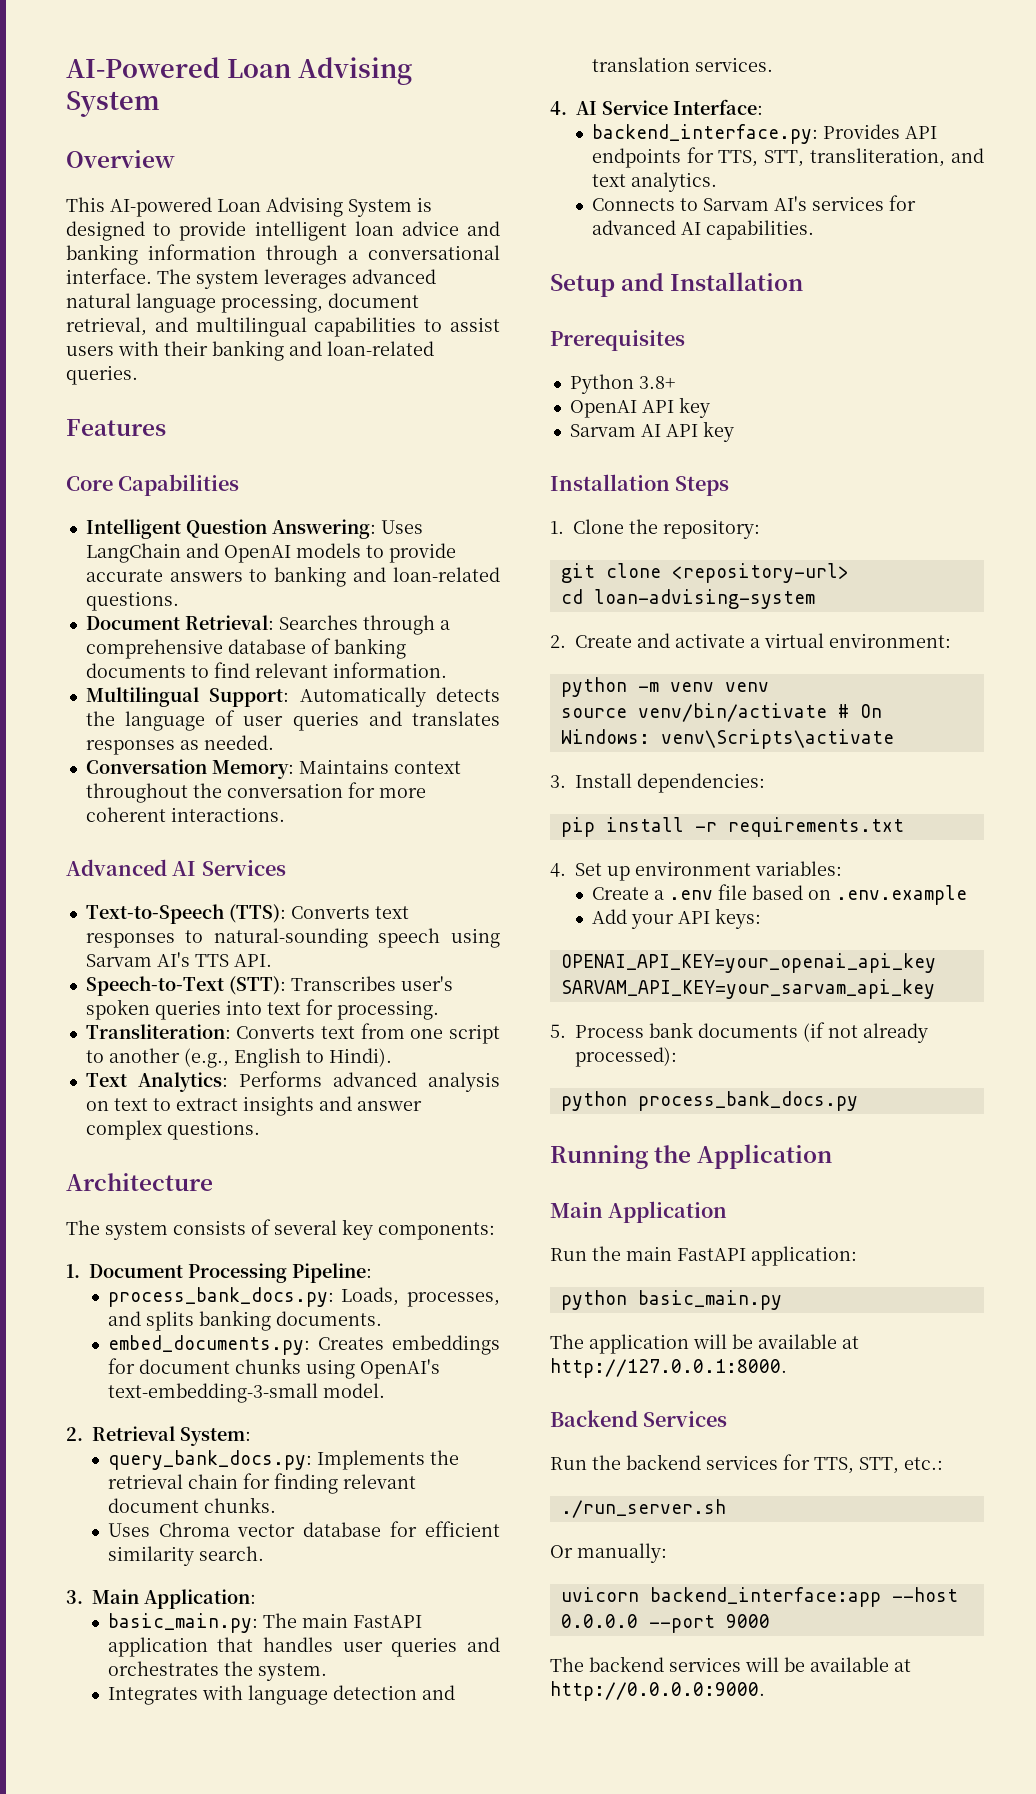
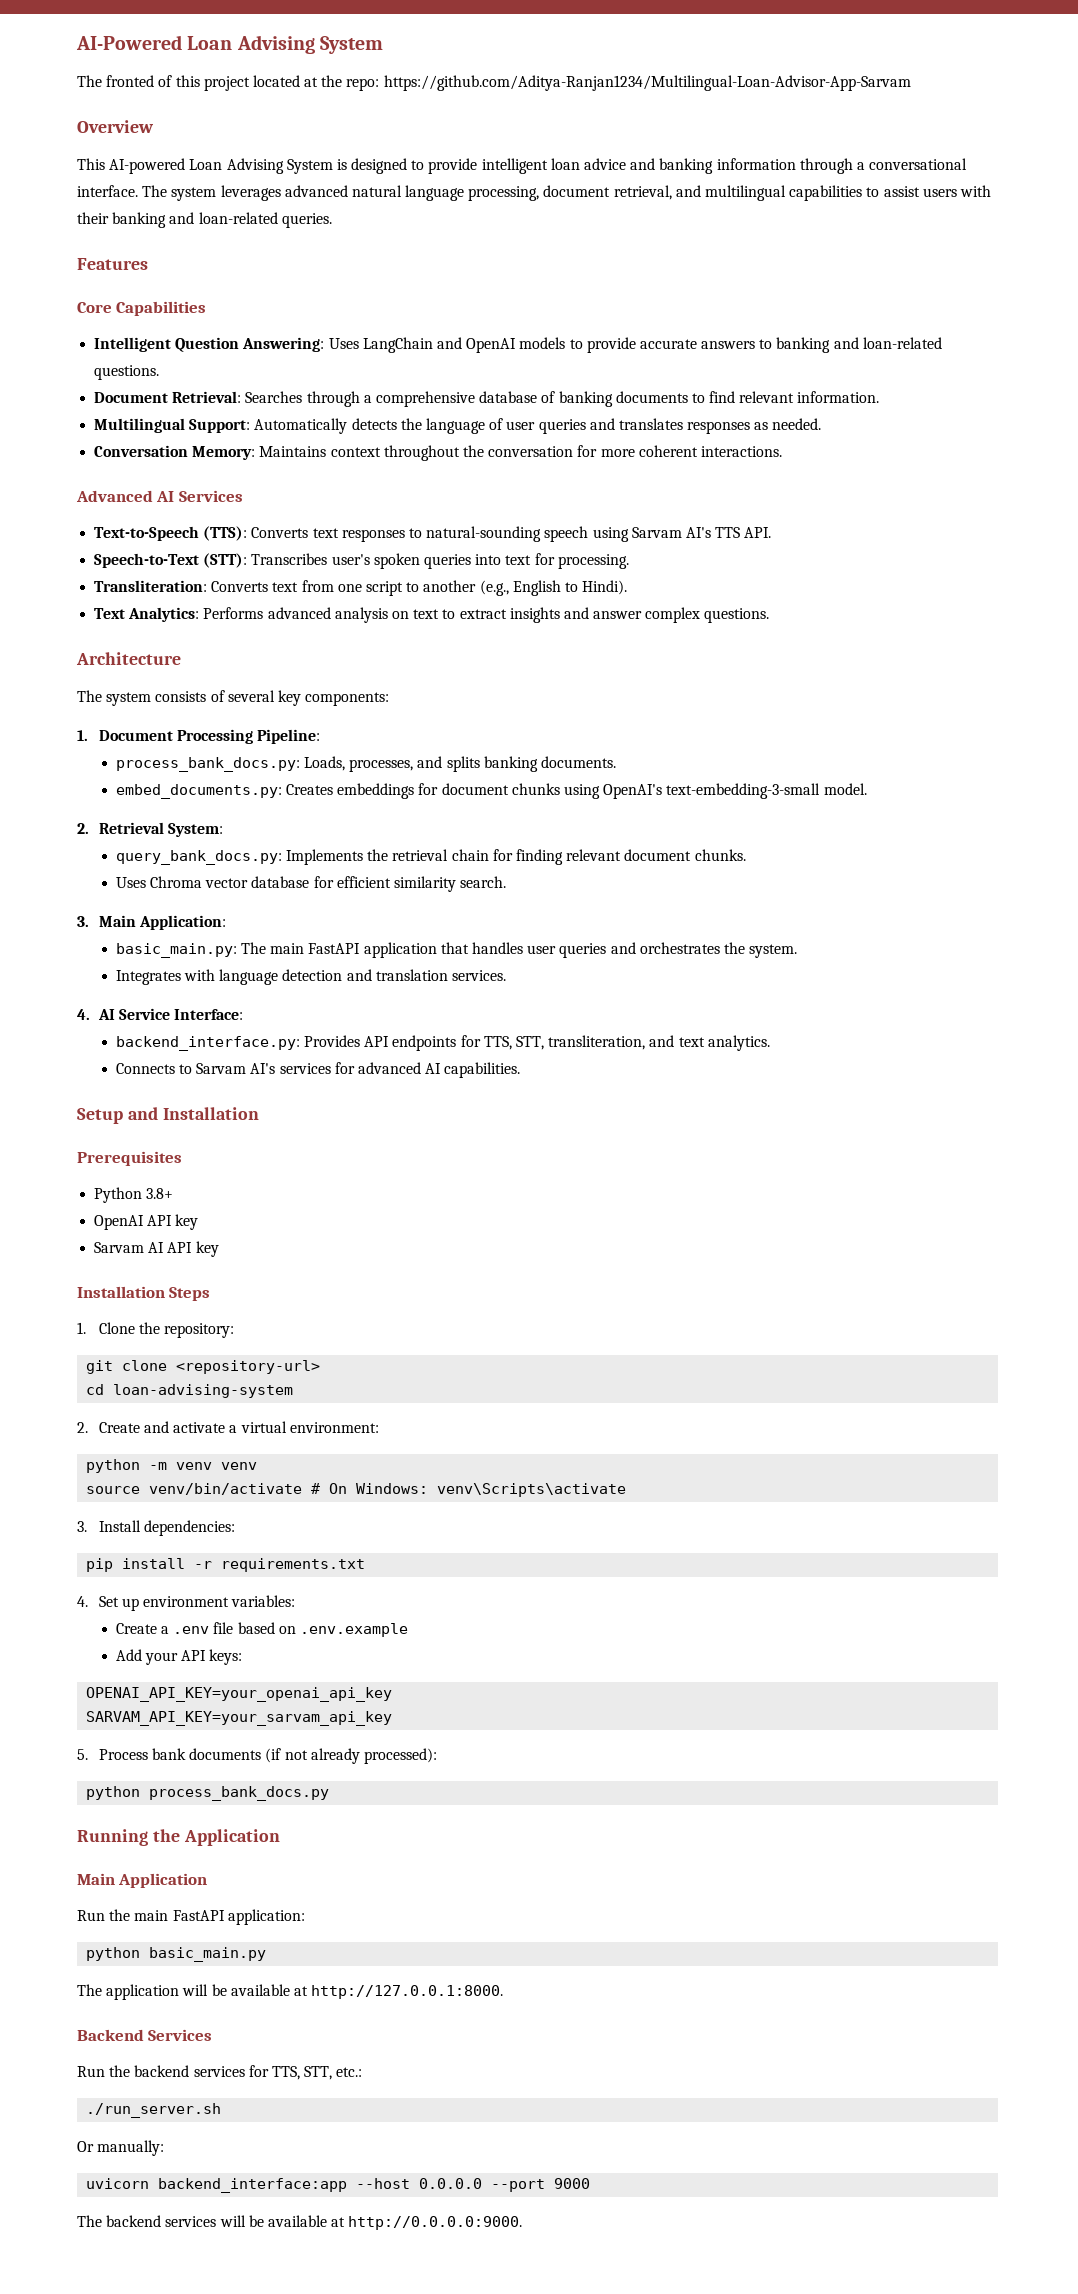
(160, 104) none -> [77,75,911,91] // The fronted of this project located at the repo: https://github.com/Aditya-Ranjan1234/Multilingual-Loan-Advisor-App-Sarvam

